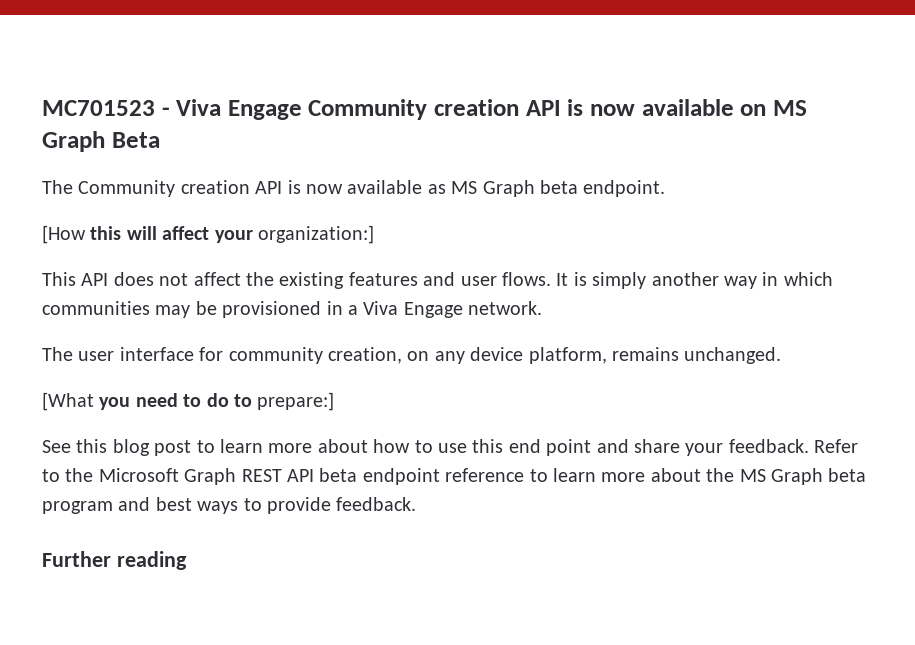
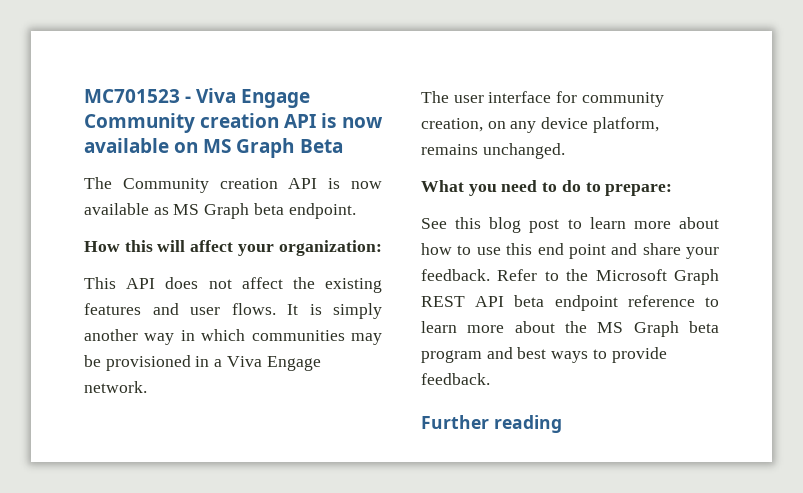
[42,225,86,244] [How -> [84,241,120,252] How
[258,225,374,244] organization:] -> [278,240,382,256] organization:
[42,392,94,411] [What -> [421,180,464,192] What
[257,392,335,411] prepare:] -> [605,184,673,196] prepare:

